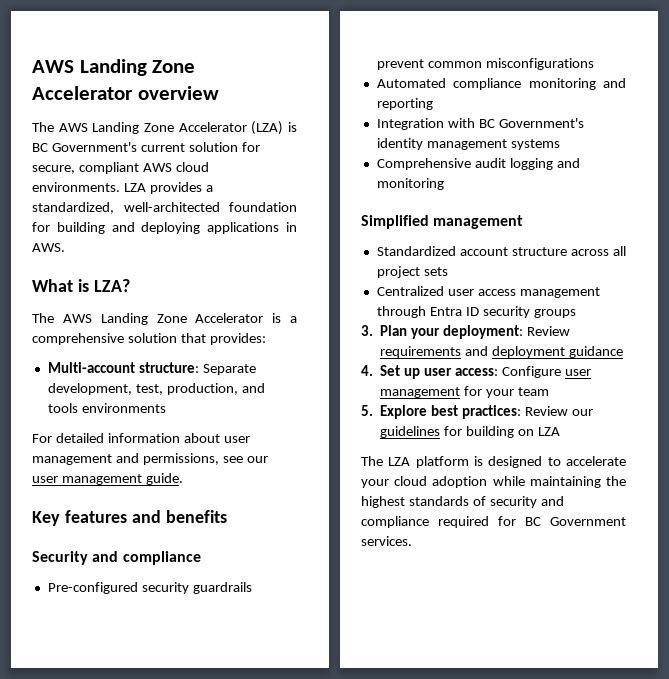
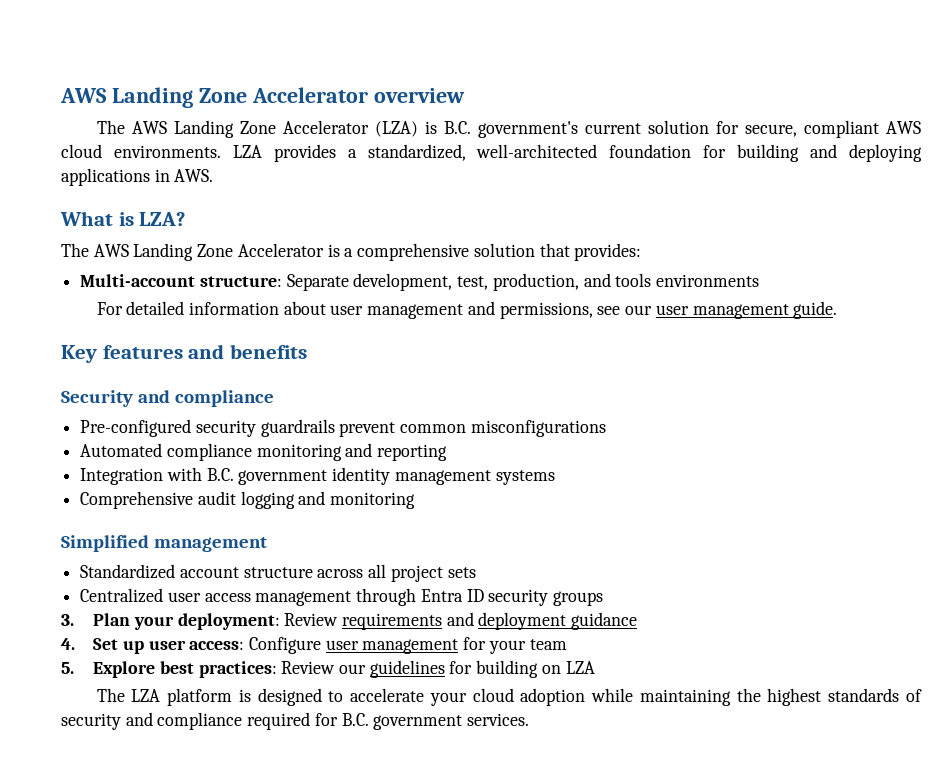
[32,142,137,152] BC Government's -> [443,121,578,138] B.C. government's
[478,118,584,128] BC Government's -> [206,468,328,485] B.C. government
[525,517,626,526] BC Government -> [341,713,463,730] B.C. government

